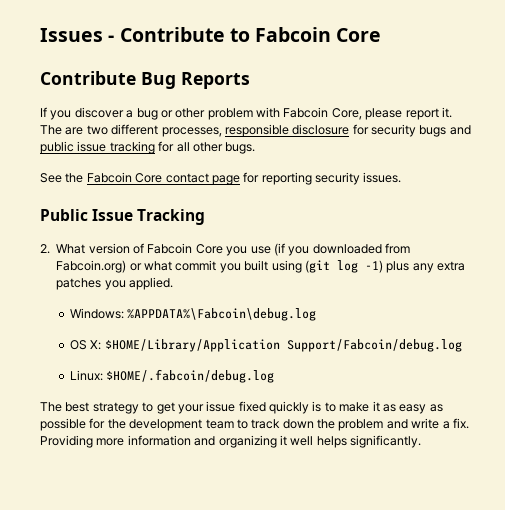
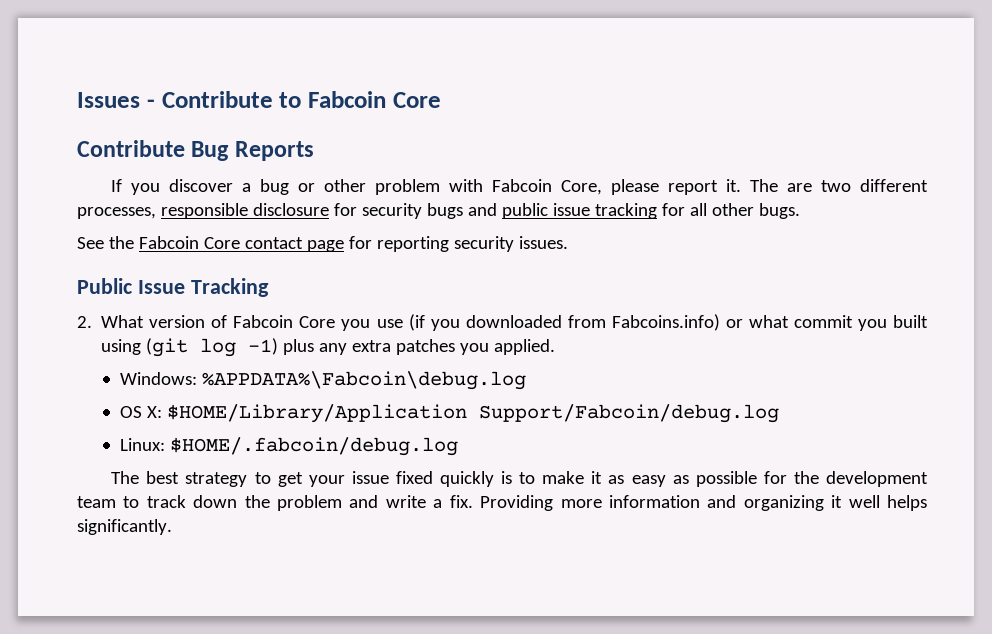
[56,260,127,273] Fabcoin.org) -> [611,314,720,331] Fabcoins.info)

